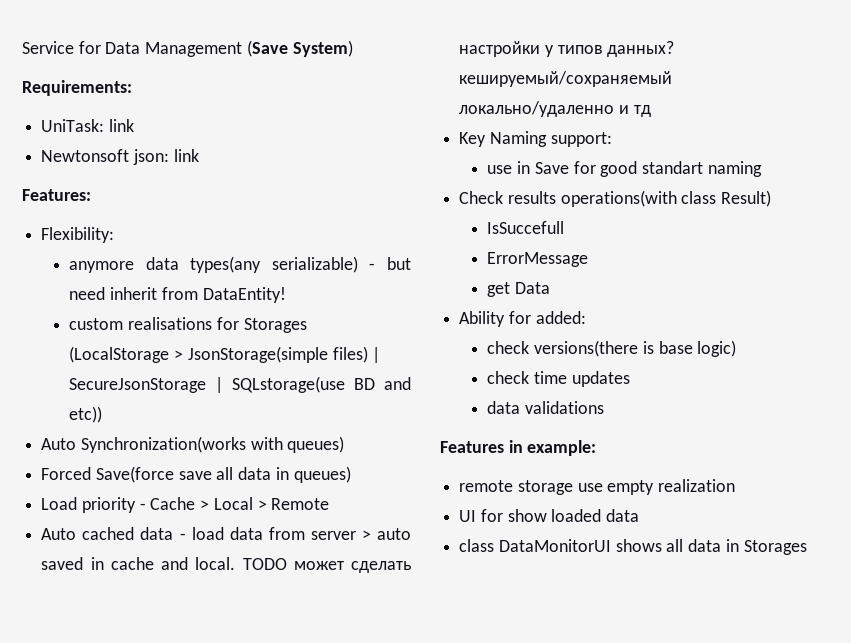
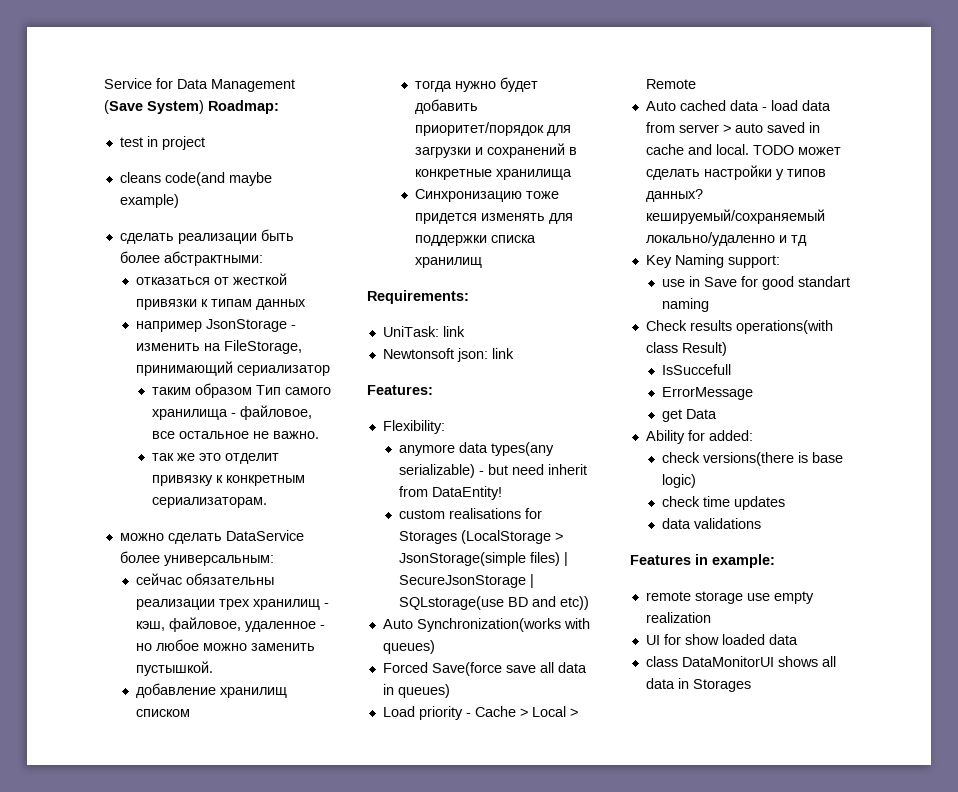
(353, 48) none -> [208,100,279,114] [119,136,205,150] [119,172,272,186] [119,194,179,208] [119,229,294,244] [119,251,263,266] [136,273,288,285] [136,299,307,310] [136,319,297,332] [136,340,303,354] [136,361,331,376] [152,383,332,398] [152,405,313,420] [152,431,320,439] [152,453,280,464] [152,475,306,486] [152,497,268,508] [119,530,304,544] [119,551,274,566] [136,573,275,585] [136,599,330,610] [136,617,326,632] [136,639,316,651] [136,661,214,676] [136,683,288,698] [136,709,191,717] [415,77,539,92] [415,99,479,114] [415,122,572,136] [415,143,578,158] [415,169,573,180] [415,189,560,202] [415,213,574,224] [415,235,537,246] [415,257,483,268] Roadmap: // test in project // cleans code(and maybe example) // сделать реализации быть более абстрактными: // отказаться от жесткой привязки к типам данных // например JsonStorage - изменить на FileStorage, принимающий сериализатор // таким образом Тип самого хранилища - файловое, все остальное не важно. // так же это отделит привязку к конкретным сериализаторам. // можно сделать DataService более универсальным: // сейчас обязательны реализации трех хранилищ - кэш, файловое, удаленное - но любое можно заменить пустышкой. // добавление хранилищ списком // тогда нужно будет добавить приоритет/порядок для загрузки и сохранений в конкретные хранилища // Синхронизацию тоже придется изменять для поддержки списка хранилищ

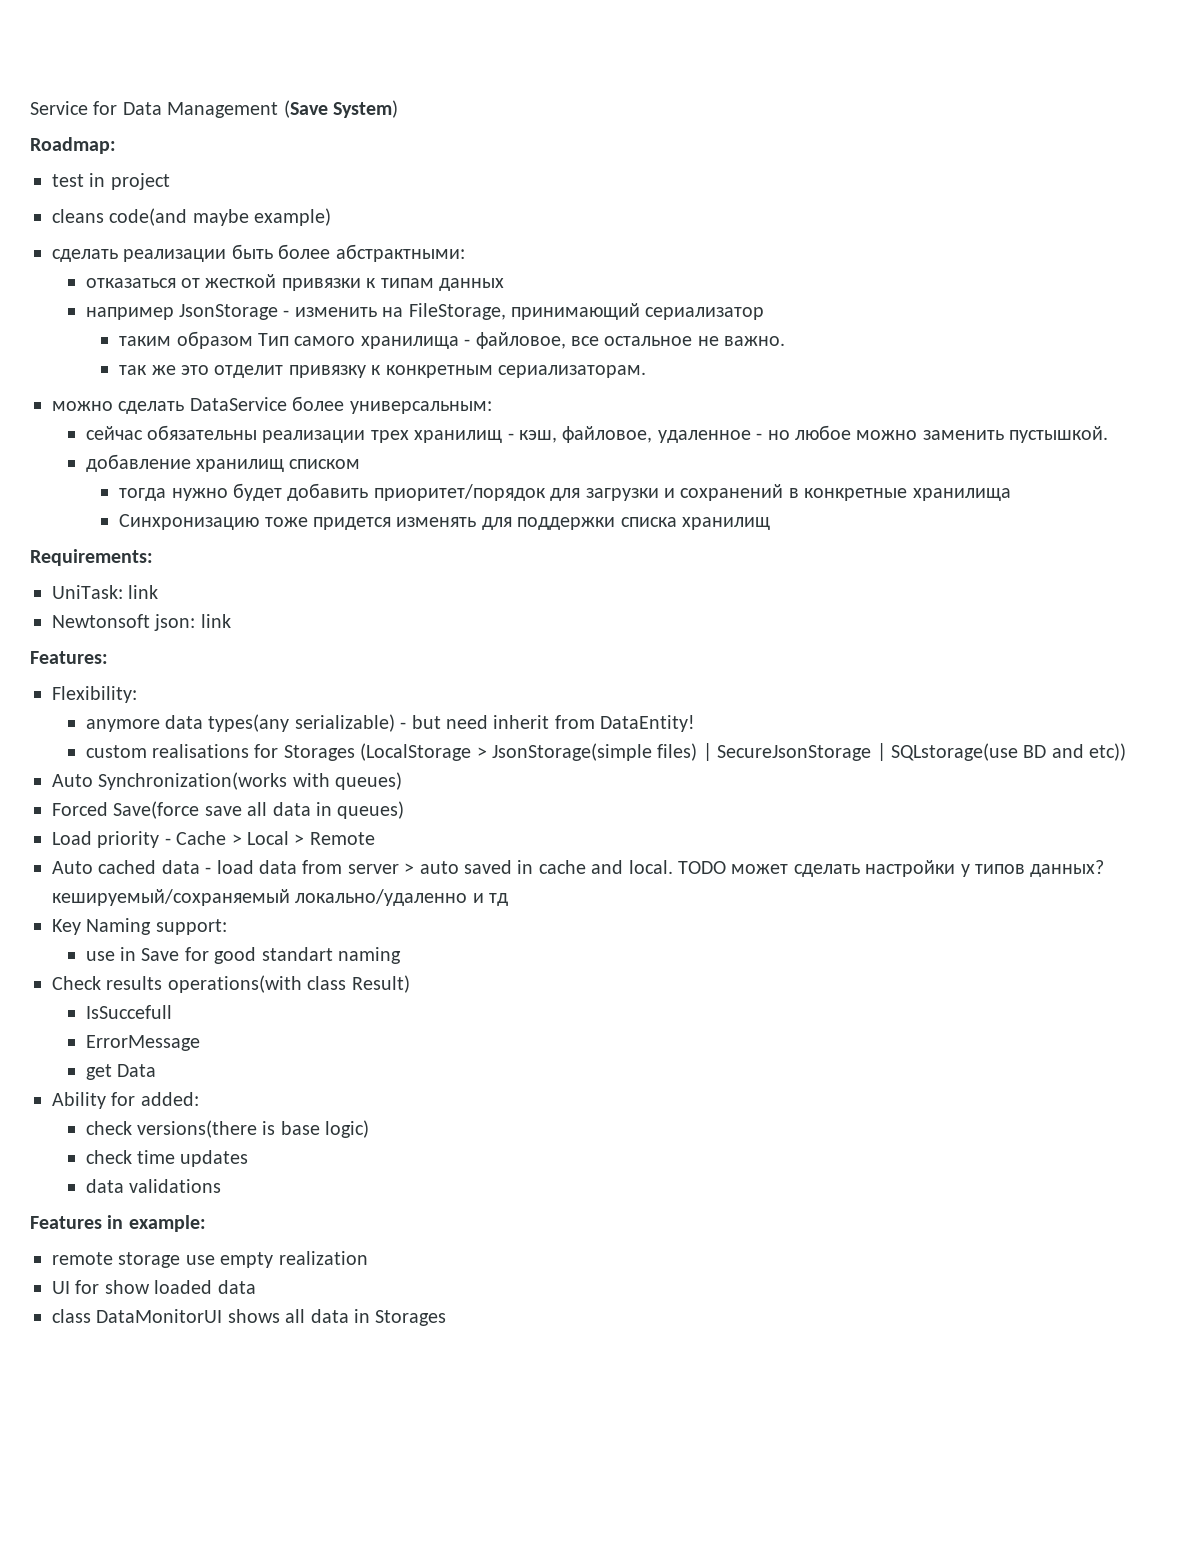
(204, 107) none -> (398, 109) //

